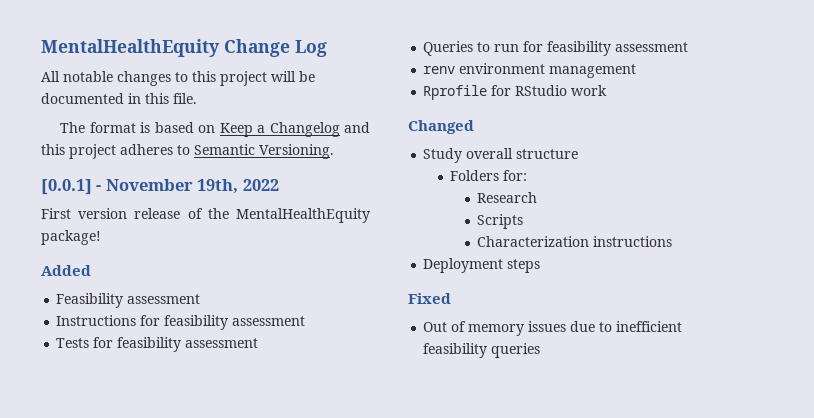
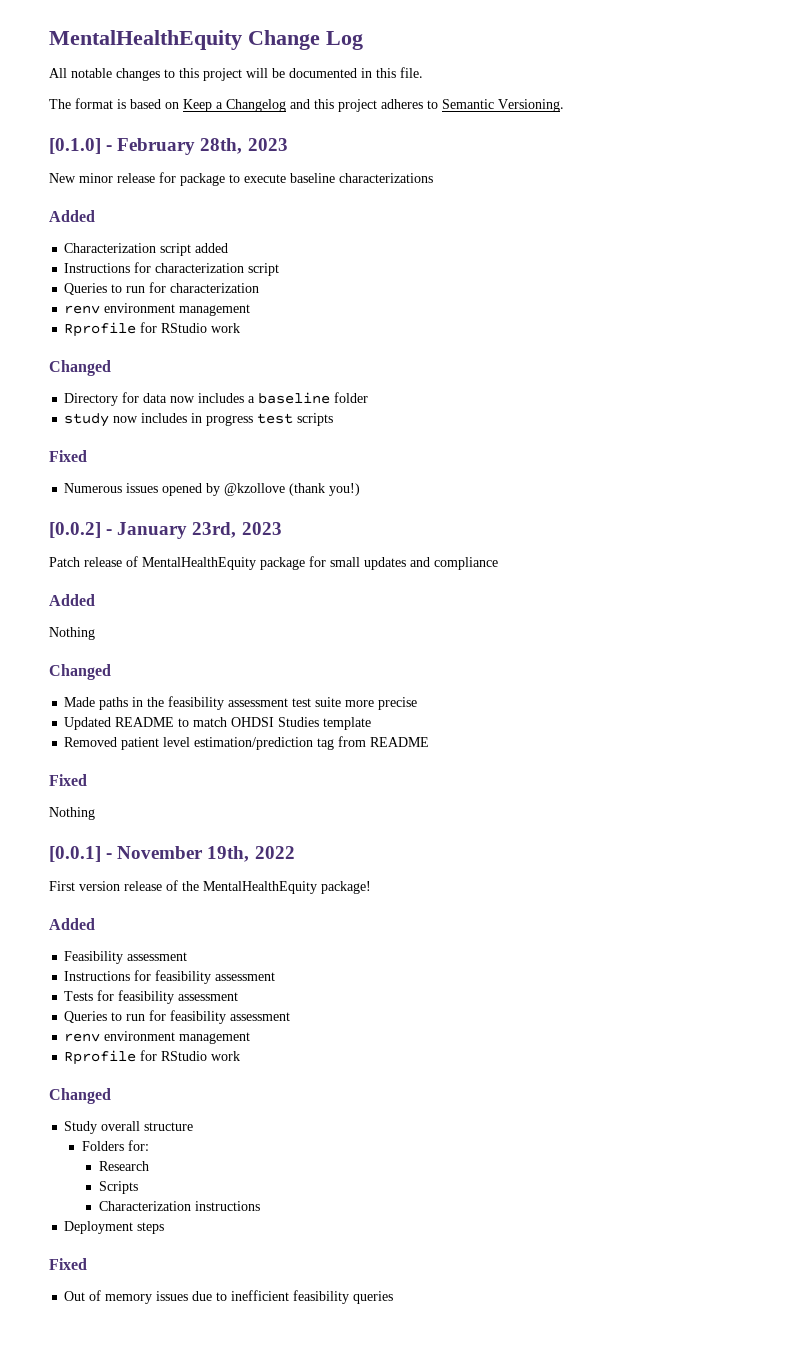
(334, 151) none -> [49,138,288,155] [49,172,433,186] [49,210,95,222] [64,243,229,256] [64,262,280,276] [64,282,260,295] [64,303,251,316] [64,322,241,337] [49,360,111,376] [64,392,369,406] [64,413,334,427] [49,450,87,462] [64,483,361,496] [49,522,282,539] [49,556,498,570] [49,594,95,606] [49,627,95,640] [49,664,111,680] [64,696,418,710] [64,717,372,730] [64,736,430,750] [49,774,87,786] [49,807,95,820] // [0.1.0] - February 28th, 2023 // New minor release for package to execute baseline characterizations // Added // Characterization script added // Instructions for characterization script // Queries to run for characterization // renv environment management // Rprofile for RStudio work // Changed // Directory for data now includes a baseline folder // study now includes in progress test scripts // Fixed // Numerous issues opened by @kzollove (thank you!) // [0.0.2] - January 23rd, 2023 // Patch release of MentalHealthEquity package for small updates and compliance // Added // Nothing // Changed // Made paths in the feasibility assessment test suite more precise // Updated README to match OHDSI Studies template // Removed patient level estimation/prediction tag from README // Fixed // Nothing

